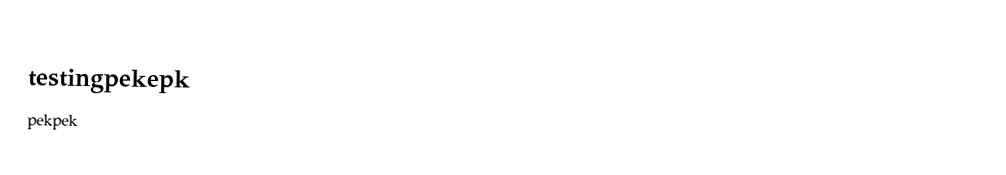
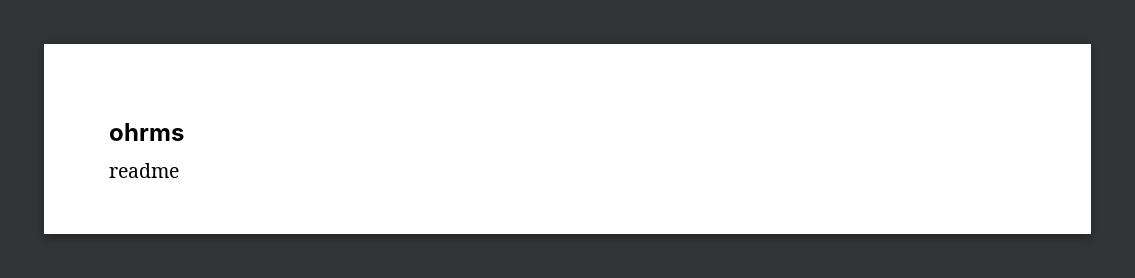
[27,68,191,95] [27,114,79,130] testingpekepk // pekpek -> [109,123,184,141] [109,163,179,178] ohrms // readme

